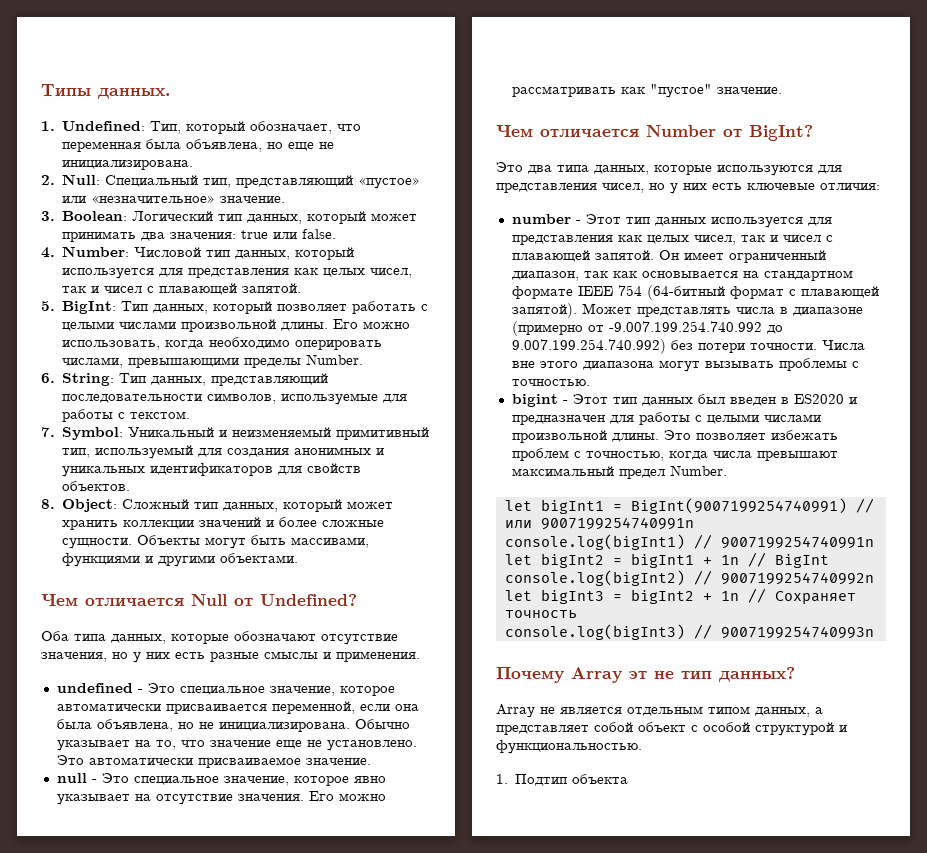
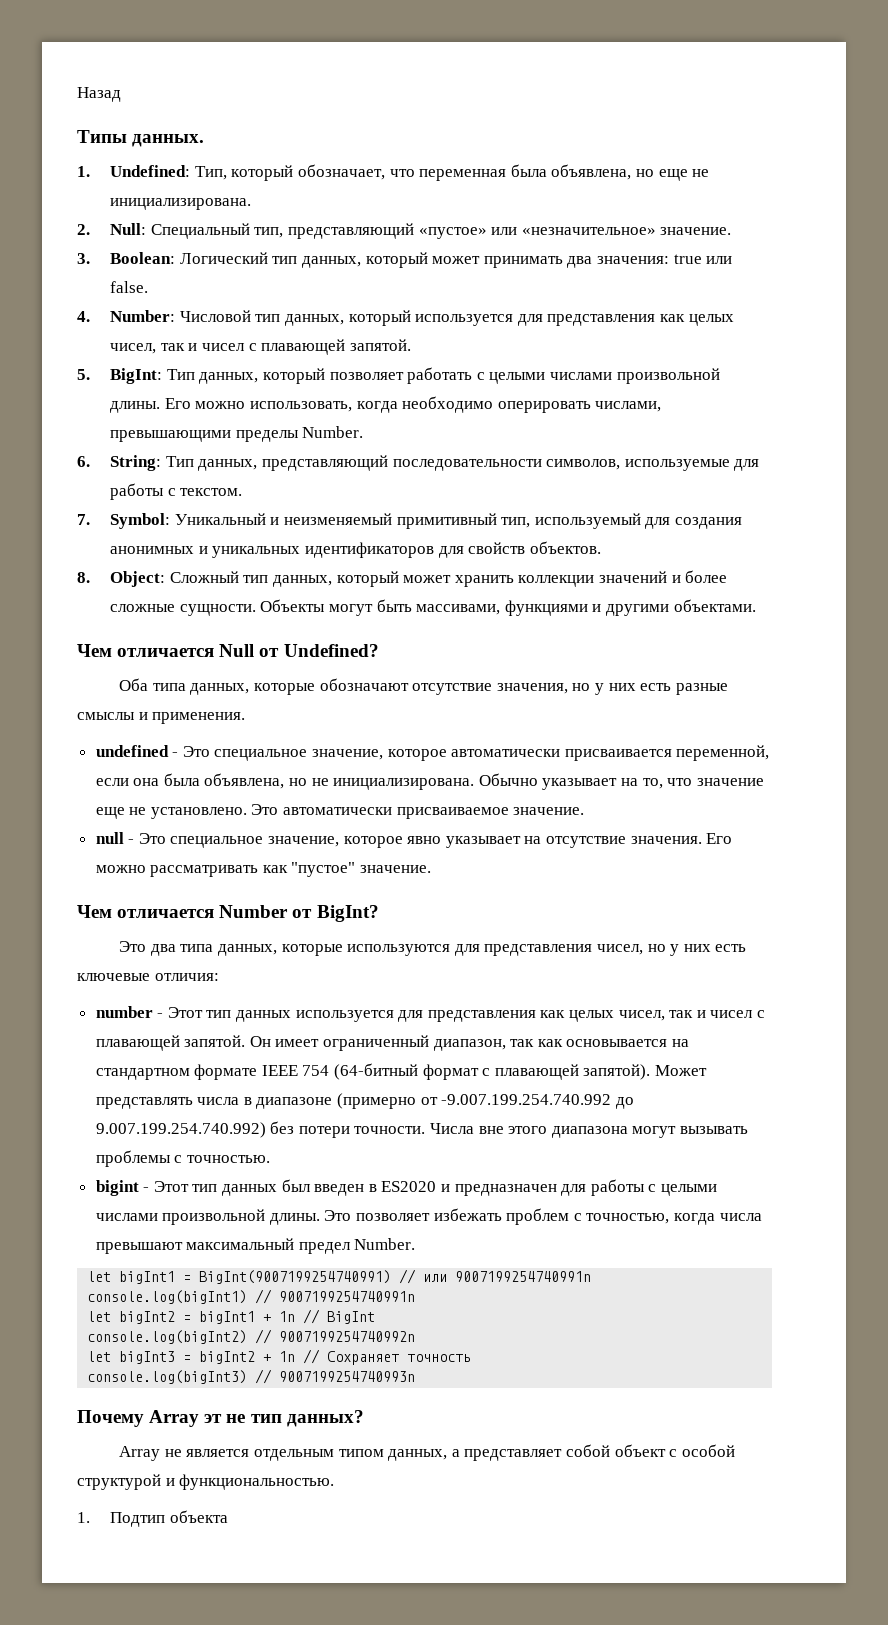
(41, 90) none -> [77,87,121,102] Назад //

